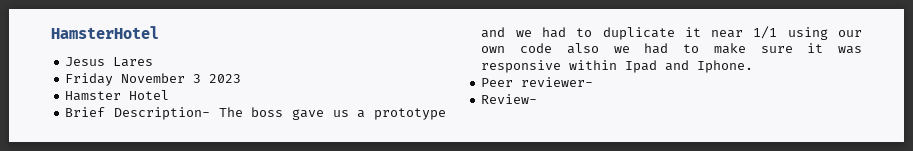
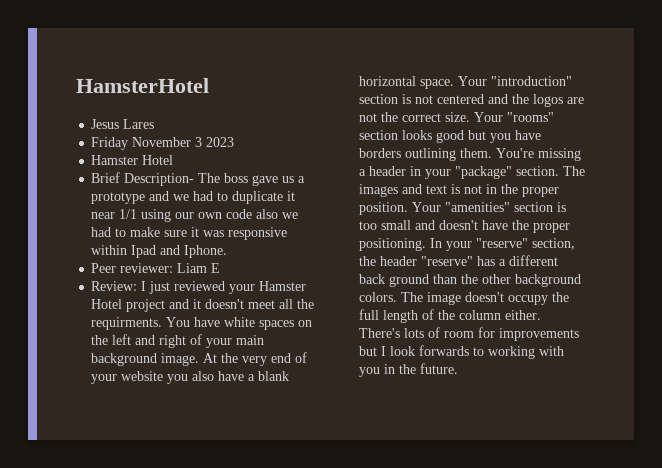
[521,77,594,87] [481,94,538,104] reviewer- // Review- -> [120,263,221,273] [91,281,307,294] [91,299,315,312] [91,317,313,330] [91,334,265,348] [91,352,308,366] [91,371,290,384] [359,76,573,89] [359,94,585,107] [359,112,555,122] [359,130,542,143] [359,148,582,161] [359,166,586,179] [359,184,560,197] [359,202,567,215] [359,220,571,233] [359,238,576,251] [359,255,559,266] [359,274,582,287] [359,292,570,305] [359,309,542,323] [359,327,580,341] [359,345,565,359] [359,363,459,377] reviewer: Liam E // Review: I just reviewed your Hamster Hotel project and it doesn't meet all the requirments. You have white spaces on the left and right of your main background image. At the very end of your website you also have a blank horizontal space. Your "introduction" section is not centered and the logos are not the correct size. Your "rooms" section looks good but you have borders outlining them. You're missing a header in your "package" section. The images and text is not in the proper position. Your "amenities" section is too small and doesn't have the proper positioning. In your "reserve" section, the header "reserve" has a different back ground than the other background colors. The image doesn't occupy the full length of the column either. There's lots of room for improvements but I look forwards to working with you in the future.

